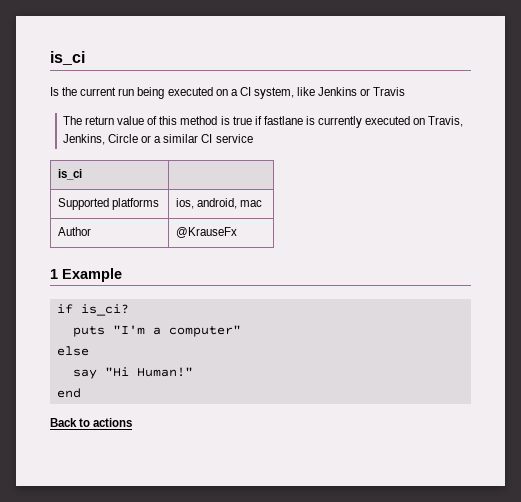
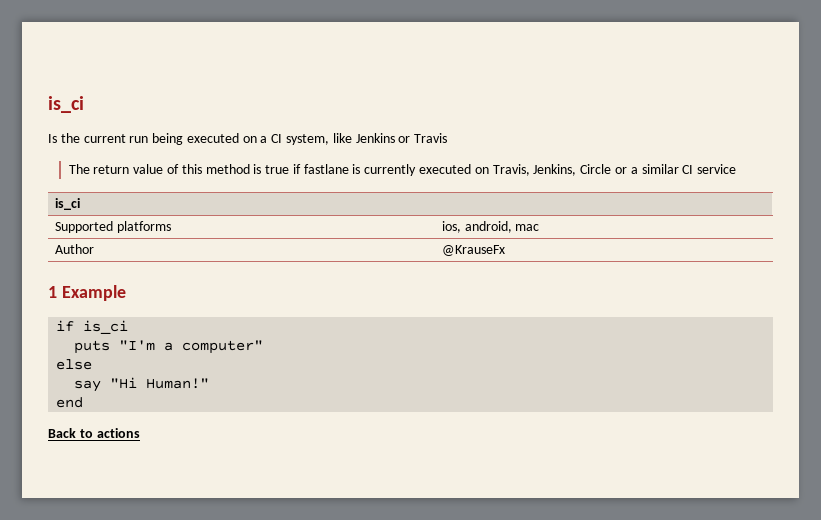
[80,304,129,316] is_ci? -> [83,320,129,334] is_ci

